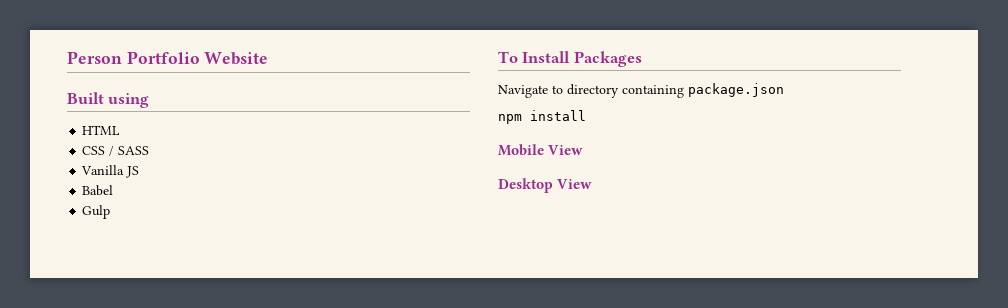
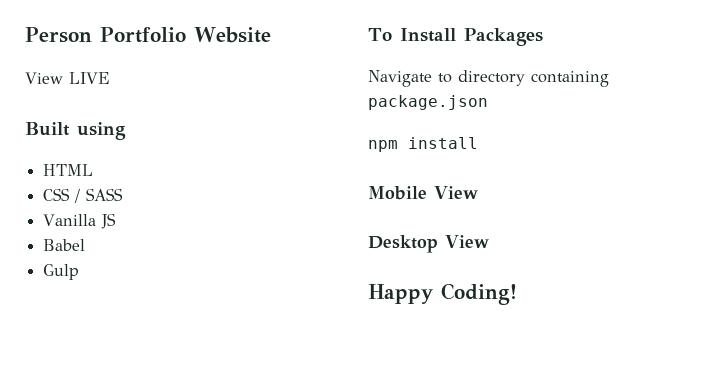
(269, 58) none -> [25,72,110,84] // View LIVE
(593, 184) none -> [368,283,517,305] // Happy Coding!

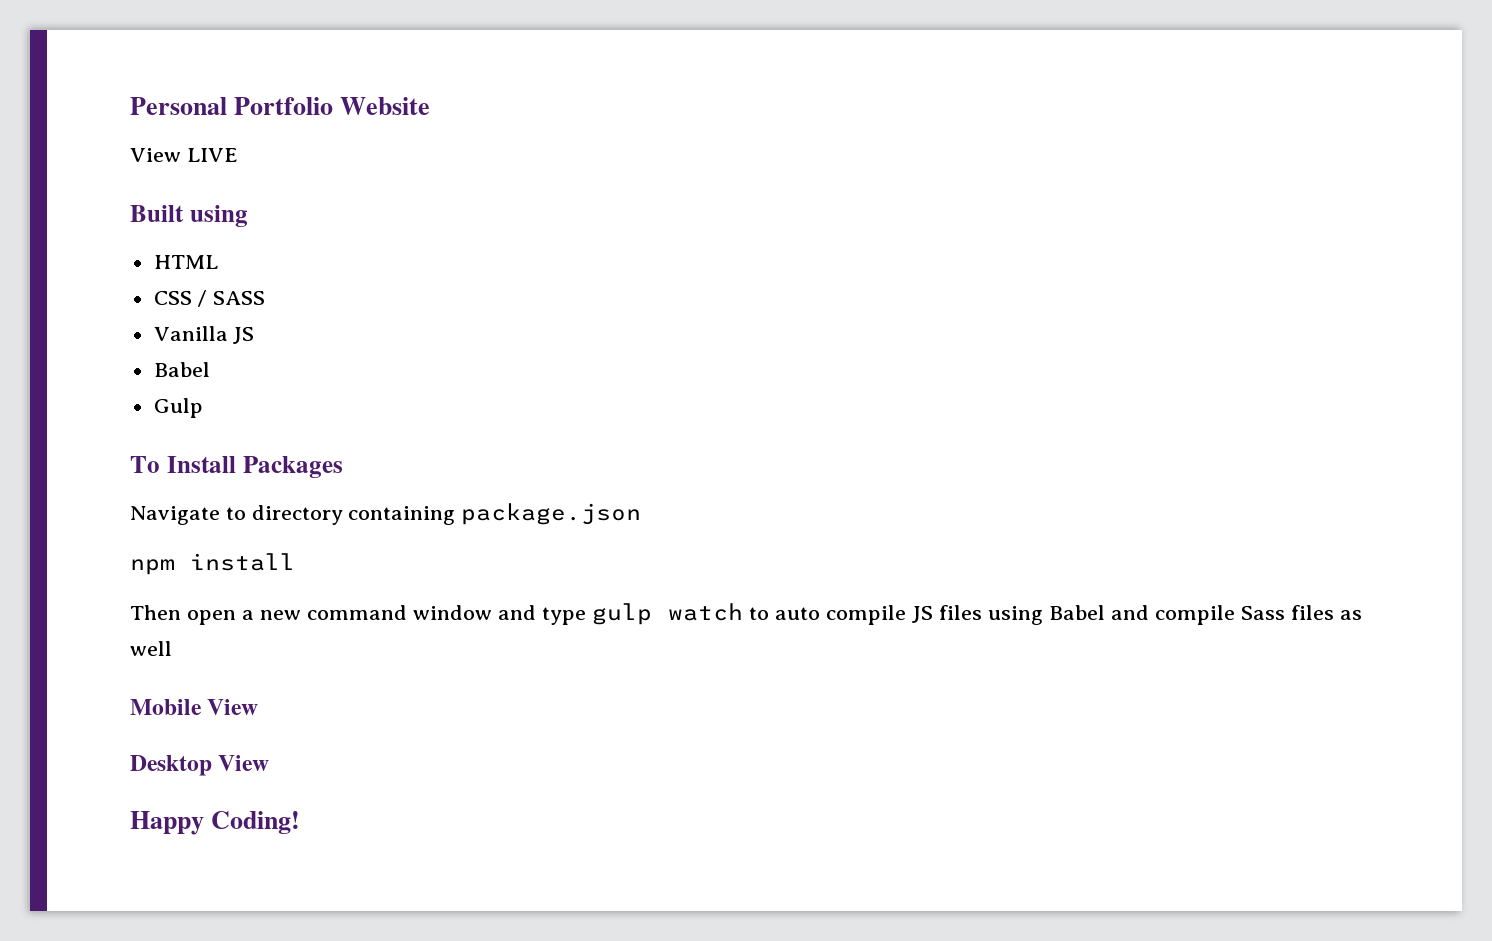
[25,27,92,43] Person -> [130,97,227,115] Personal
(478, 143) none -> [130,603,1362,625] [130,641,172,656] // Then open a new command window and type gulp watch to auto compile JS files using Babel and compile Sass files as well

